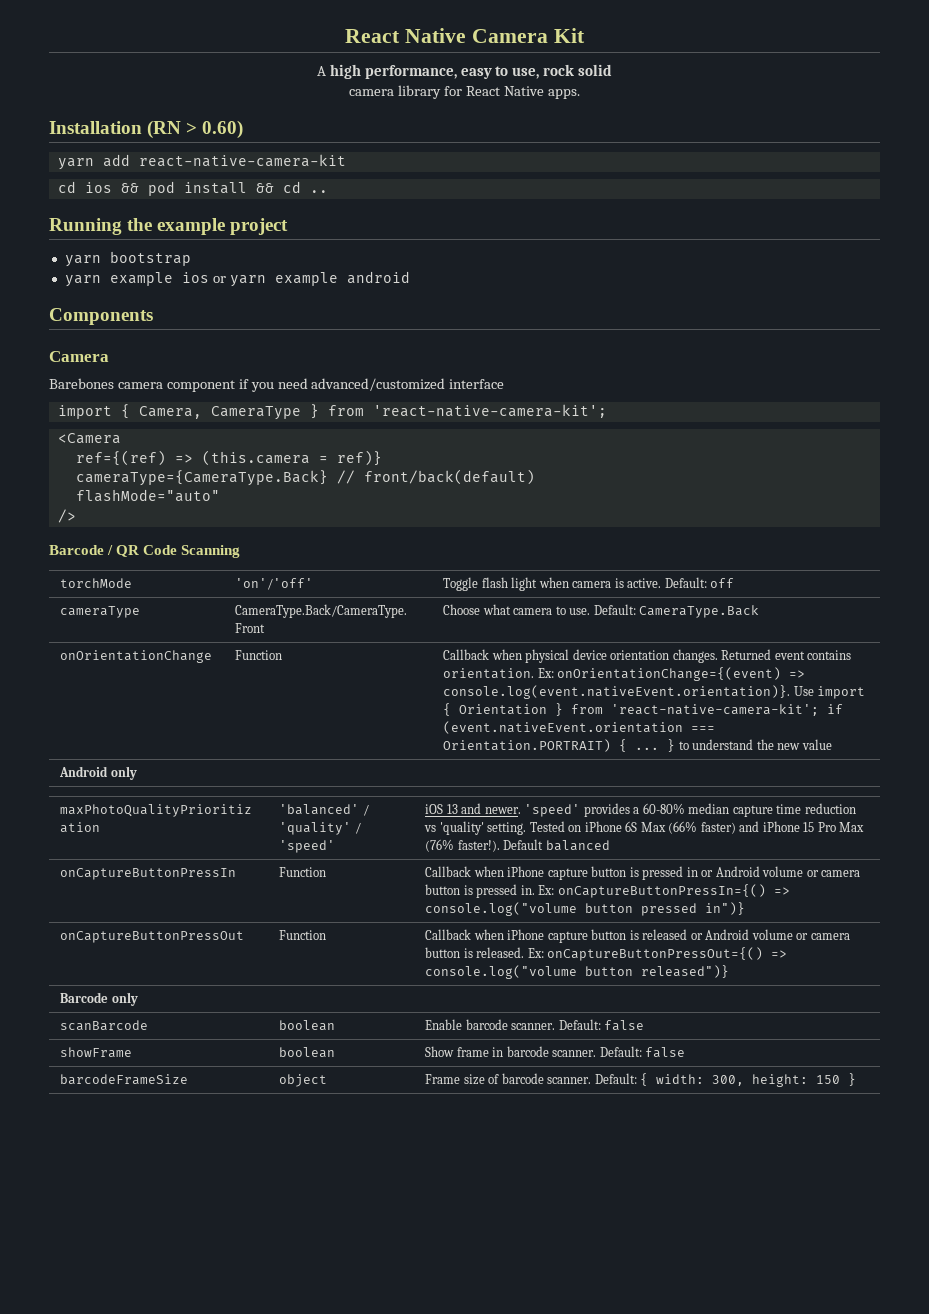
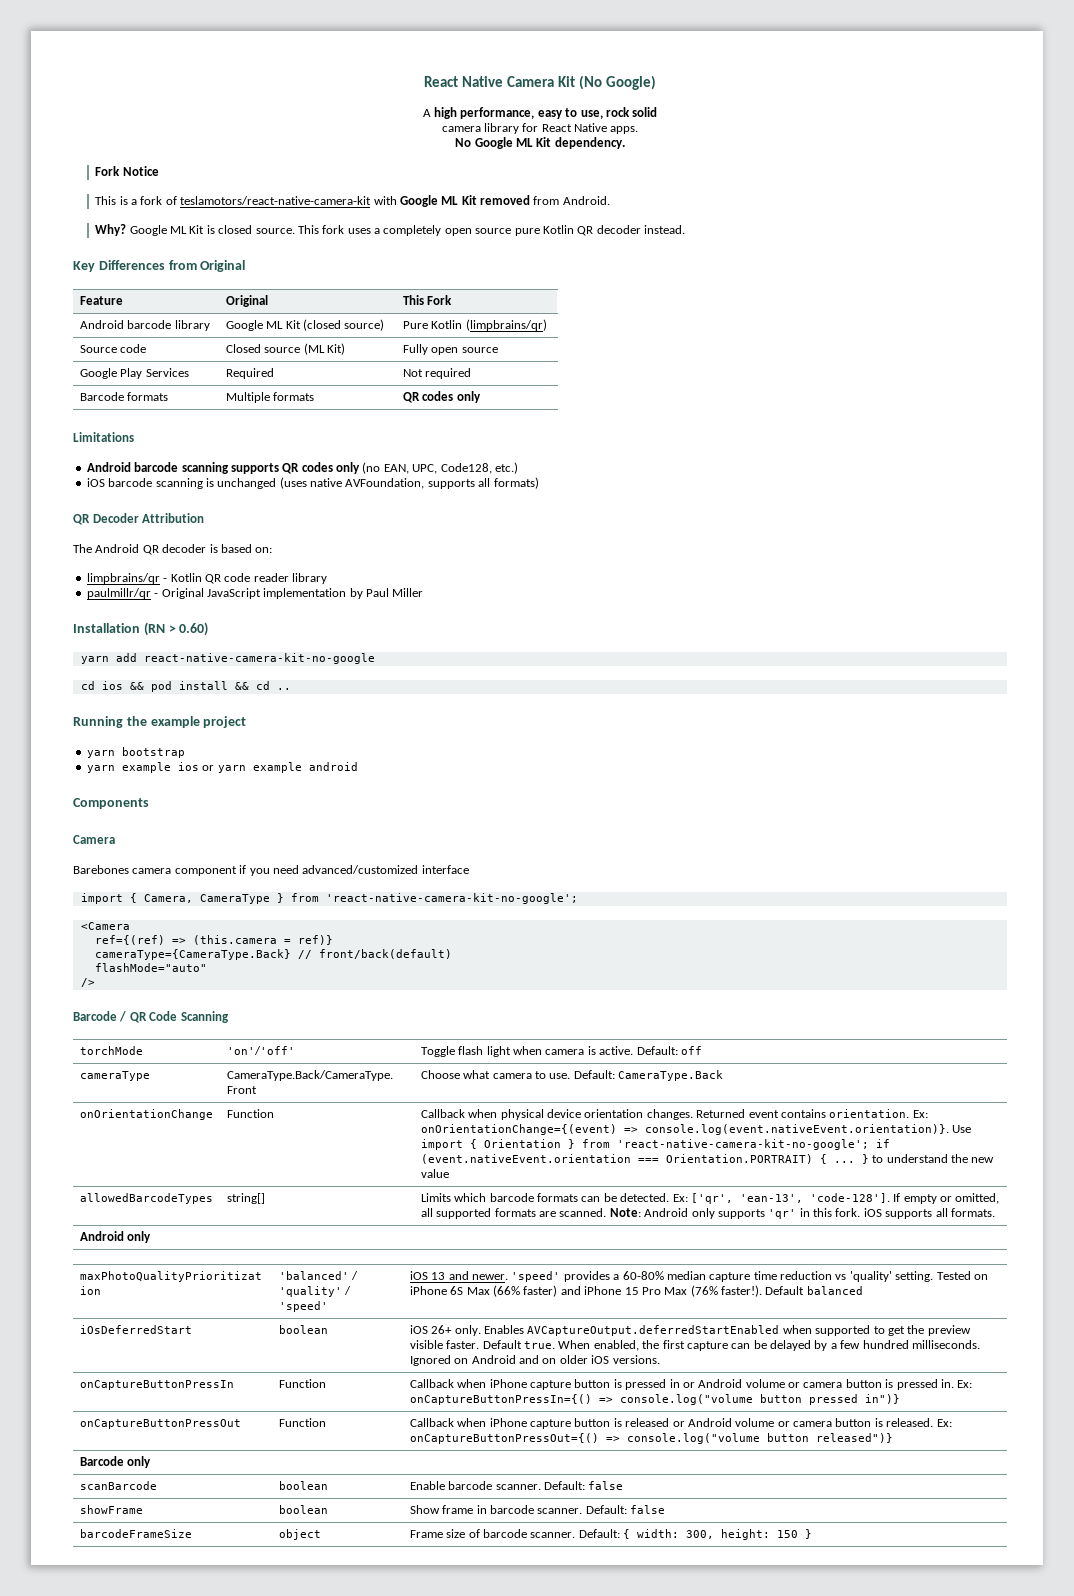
(585, 35) none -> [578,75,656,90] (No Google)
(580, 94) none -> [455,137,625,149] [95,166,159,176] [95,195,610,207] [95,224,686,236] [73,260,246,272] [79,296,123,305] [225,295,268,307] [402,295,453,305] [79,320,210,331] [225,319,385,331] [402,319,547,331] [79,344,147,353] [225,343,346,355] [402,344,498,355] [79,368,189,379] [225,368,274,379] [402,368,472,379] [79,392,169,401] [225,392,315,403] [402,391,481,403] [73,432,134,442] [86,462,518,474] [86,477,539,489] [73,513,205,525] [73,544,273,555] [86,573,327,584] [86,588,424,599] // No Google ML Kit dependency. // Fork Notice // This is a fork of teslamotors/react-native-camera-kit with Google ML Kit removed from Android. // Why? Google ML Kit is closed source. This fork uses a completely open source pure Kotlin QR decoder instead. // Key Differences from Original // Feature | Original | This Fork // Android barcode library | Google ML Kit (closed source) | Pure Kotlin (limpbrains/qr) // Source code | Closed source (ML Kit) | Fully open source // Google Play Services | Required | Not required // Barcode formats | Multiple formats | QR codes only // Limitations // Android barcode scanning supports QR codes only (no EAN, UPC, Code128, etc.) // iOS barcode scanning is unchanged (uses native AVFoundation, supports all formats) // QR Decoder Attribution // The Android QR decoder is based on: // limpbrains/qr - Kotlin QR code reader library // paulmillr/qr - Original JavaScript implementation by Paul Miller
[138,154,346,167] react-native-camera-kit -> [143,653,375,664] react-native-camera-kit-no-google
[372,404,607,418] 'react-native-camera-kit'; -> [325,893,578,904] 'react-native-camera-kit-no-google';
[611,704,820,716] 'react-native-camera-kit'; -> [616,1139,869,1150] 'react-native-camera-kit-no-google';
(832, 744) none -> [79,1193,213,1204] [226,1193,265,1204] [420,1193,1000,1204] [420,1208,995,1219] // allowedBarcodeTypes | string[] | Limits which barcode formats can be detected. Ex: ['qr', 'ean-13', 'code-128']. If empty or omitted, all supported formats are scanned. Note: Android only supports 'qr' in this fork. iOS supports all formats.
(610, 845) none -> [79,1325,192,1334] [278,1325,328,1334] [409,1325,971,1336] [409,1340,980,1351] [409,1355,660,1366] // iOsDeferredStart | boolean | iOS 26+ only. Enables AVCaptureOutput.deferredStartEnabled when supported to get the preview visible faster. Default true. When enabled, the first capture can be delayed by a few hundred milliseconds. Ignored on Android and on older iOS versions.

